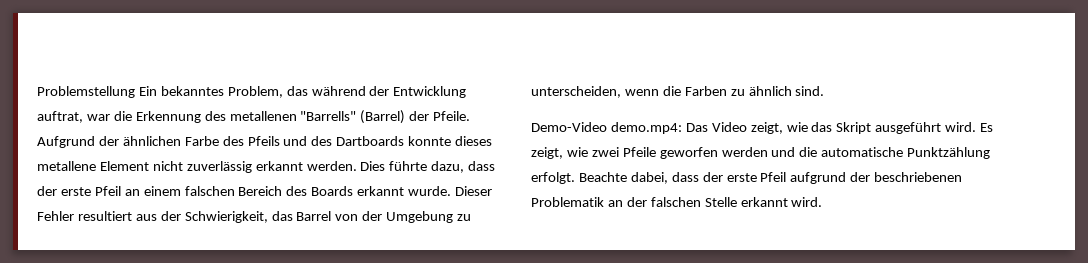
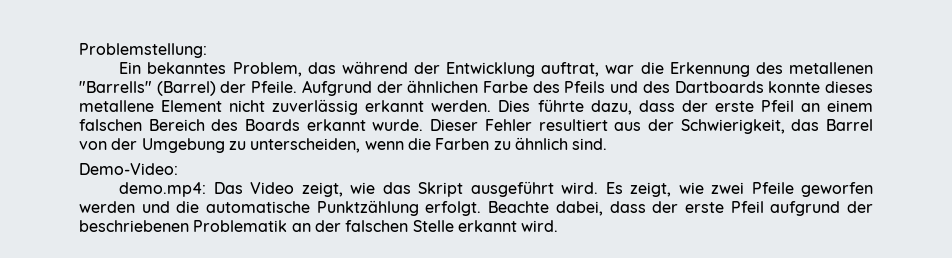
[37,86,135,98] Problemstellung -> [79,43,207,58] Problemstellung: //
[531,122,607,132] Demo-Video -> [79,163,178,175] Demo-Video: //

